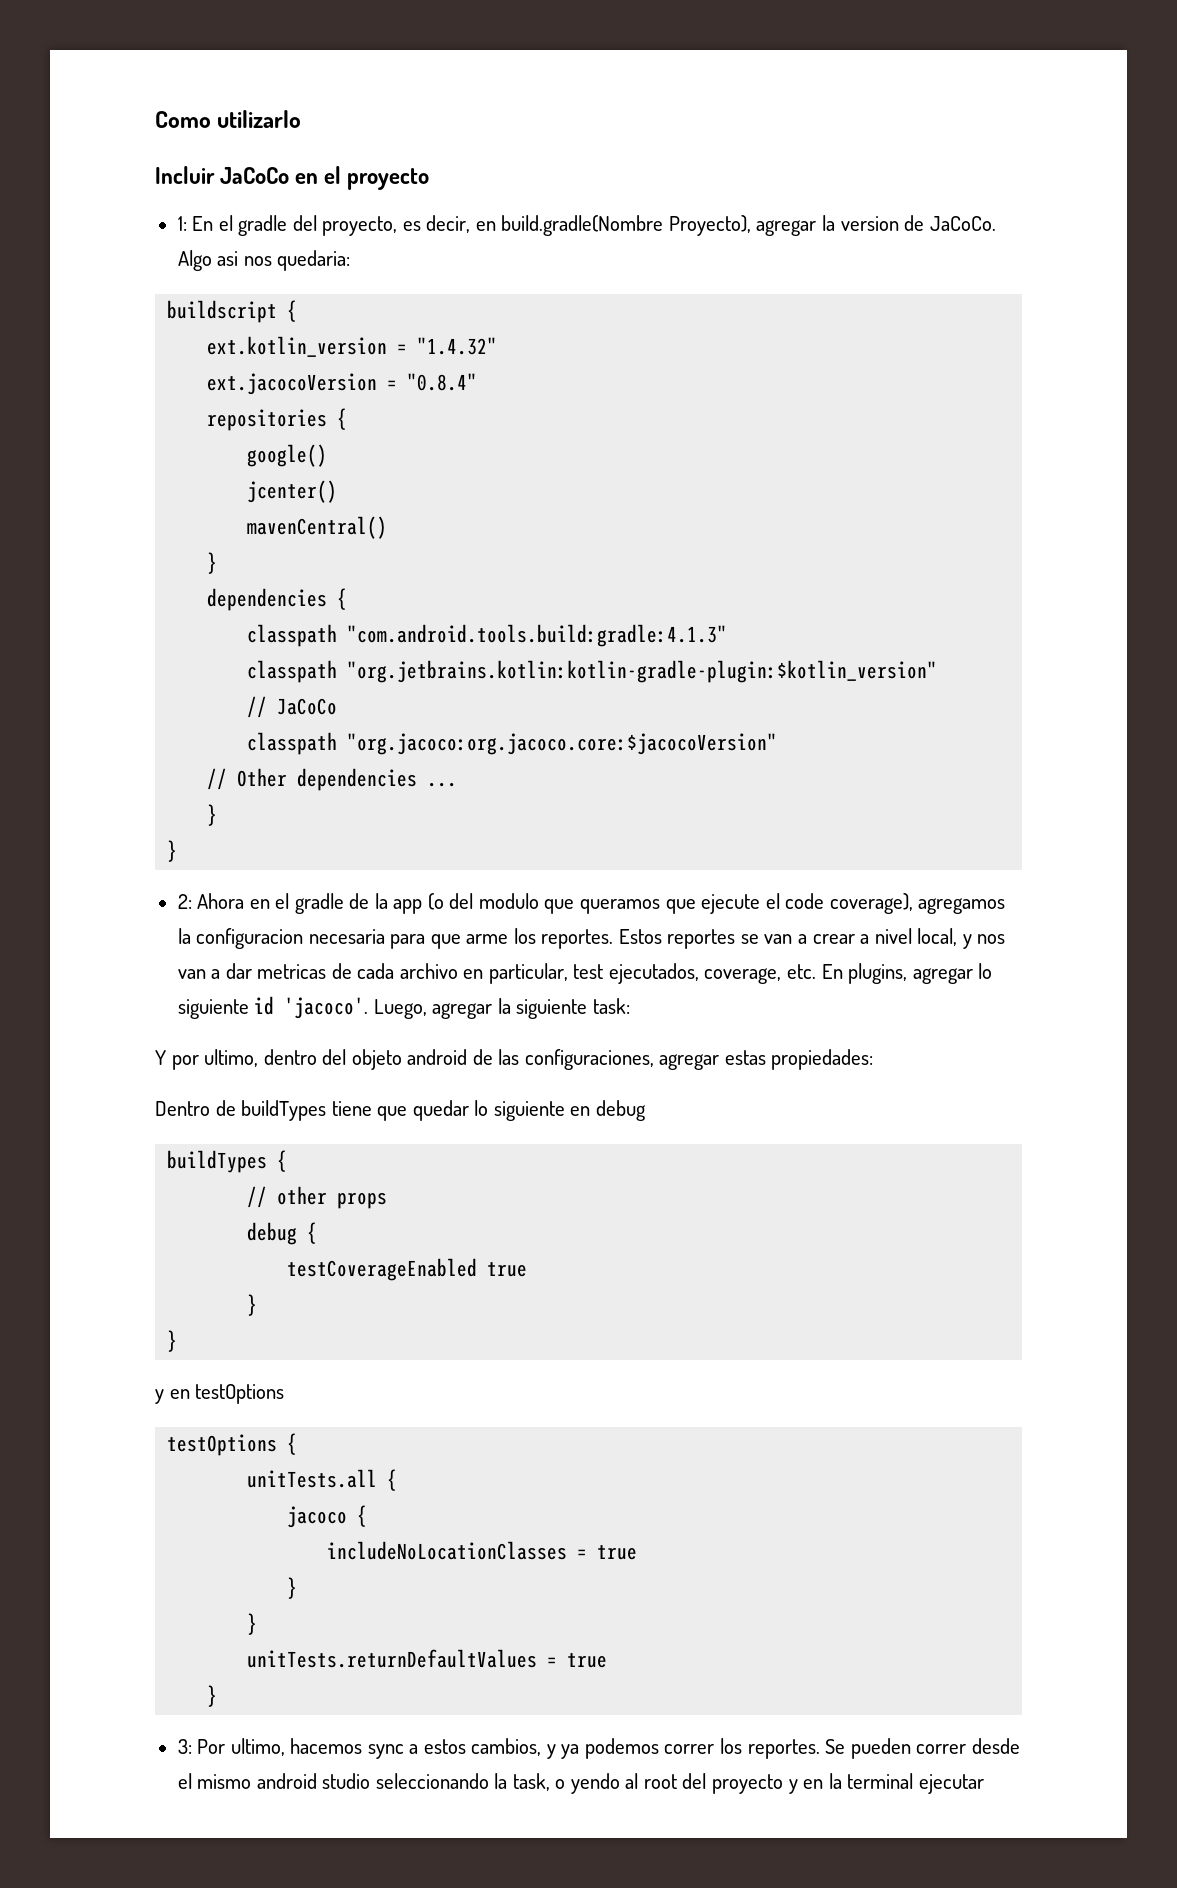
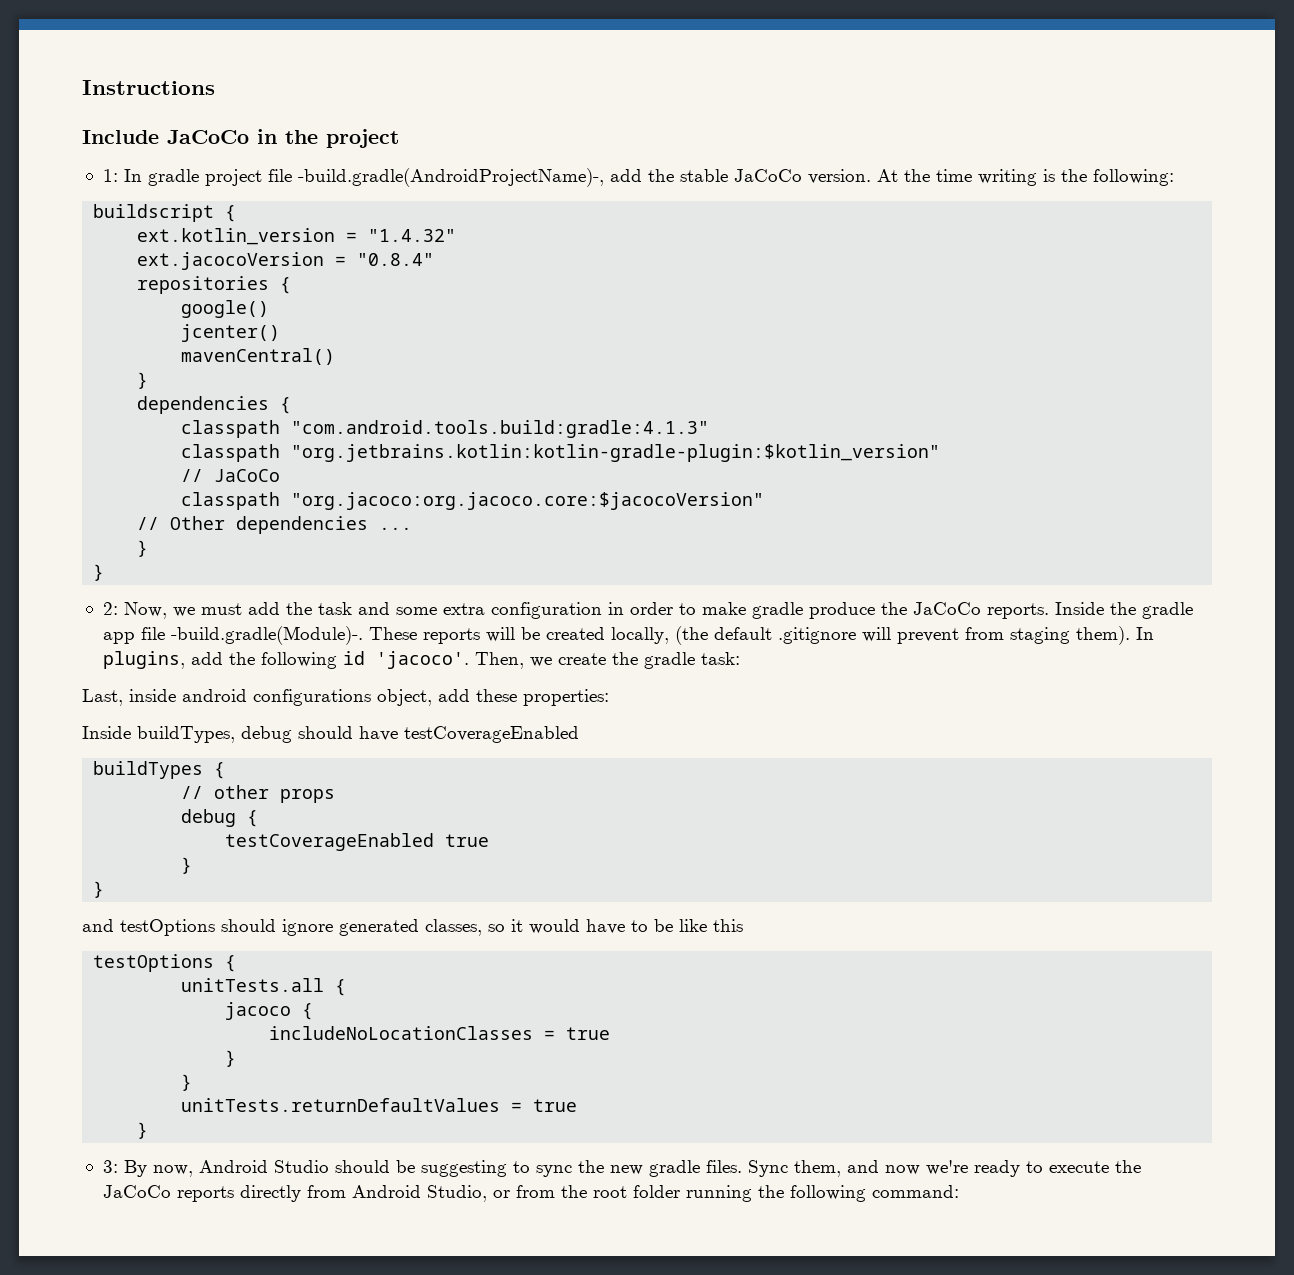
[155,110,302,128] [155,166,430,190] [177,215,996,236] [177,250,351,271] Como utilizarlo // Incluir JaCoCo en el proyecto // 1: En el gradle del proyecto, es decir, en build.gradle(Nombre Proyecto), agregar la version de JaCoCo. Algo asi nos quedaria: -> [82,80,215,95] [82,129,399,148] [102,168,1174,187] Instructions // Include JaCoCo in the project // 1: In gradle project file -build.gradle(AndroidProjectName)-, add the stable JaCoCo version. At the time writing is the following:
[197,893,1006,914] [177,928,1006,949] [177,963,993,984] [177,996,630,1019] [155,1049,874,1070] [155,1100,646,1121] Ahora en el gradle de la app (o del modulo que queramos que ejecute el code coverage), agregamos la configuracion necesaria para que arme los reportes. Estos reportes se van a crear a nivel local, y nos van a dar metricas de cada archivo en particular, test ejecutados, coverage, etc. En plugins, agregar lo siguiente id 'jacoco'. Luego, agregar la siguiente task: // Y por ultimo, dentro del objeto android de las configuraciones, agregar estas propiedades: // Dentro de buildTypes tiene que quedar lo siguiente en debug -> [123,602,1193,619] [102,626,1154,645] [102,651,740,669] [82,689,609,706] [82,726,579,743] Now, we must add the task and some extra configuration in order to make gradle produce the JaCoCo reports. Inside the gradle app file -build.gradle(Module)-. These reports will be created locally, (the default .gitignore will prevent from staging them). In plugins, add the following id 'jacoco'. Then, we create the gradle task: // Last, inside android configurations object, add these properties: // Inside buildTypes, debug should have testCoverageEnabled
[155,1384,285,1404] y en testOptions -> [82,919,743,936] and testOptions should ignore generated classes, so it would have to be like this
[197,1738,1020,1759] [177,1773,984,1794] Por ultimo, hacemos sync a estos cambios, y ya podemos correr los reportes. Se pueden correr desde el mismo android studio seleccionando la task, o yendo al root del proyecto y en la terminal ejecutar -> [123,1160,1141,1177] [102,1185,959,1202] By now, Android Studio should be suggesting to sync the new gradle files. Sync them, and now we're ready to execute the JaCoCo reports directly from Android Studio, or from the root folder running the following command:

